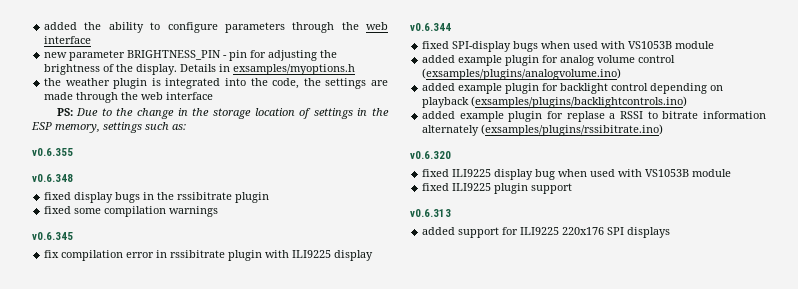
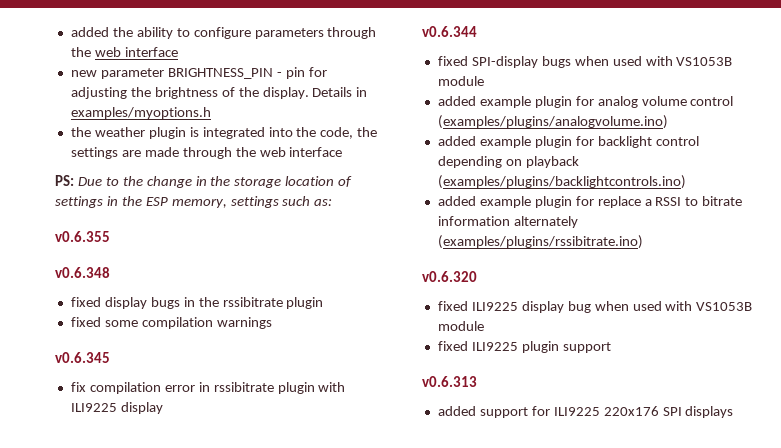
[233,64,356,75] exsamples/myoptions.h -> [70,107,211,119] examples/myoptions.h
[422,68,622,80] (exsamples/plugins/analogvolume.ino) -> [437,115,668,129] (examples/plugins/analogvolume.ino)
[471,96,688,108] [422,111,605,122] (exsamples/plugins/backlightcontrols.ino) // added example plugin for replase -> [437,175,686,189] [437,196,641,208] (examples/plugins/backlightcontrols.ino) // added example plugin for replace
[481,124,664,136] (exsamples/plugins/rssibitrate.ino) -> [437,235,643,249] (examples/plugins/rssibitrate.ino)

